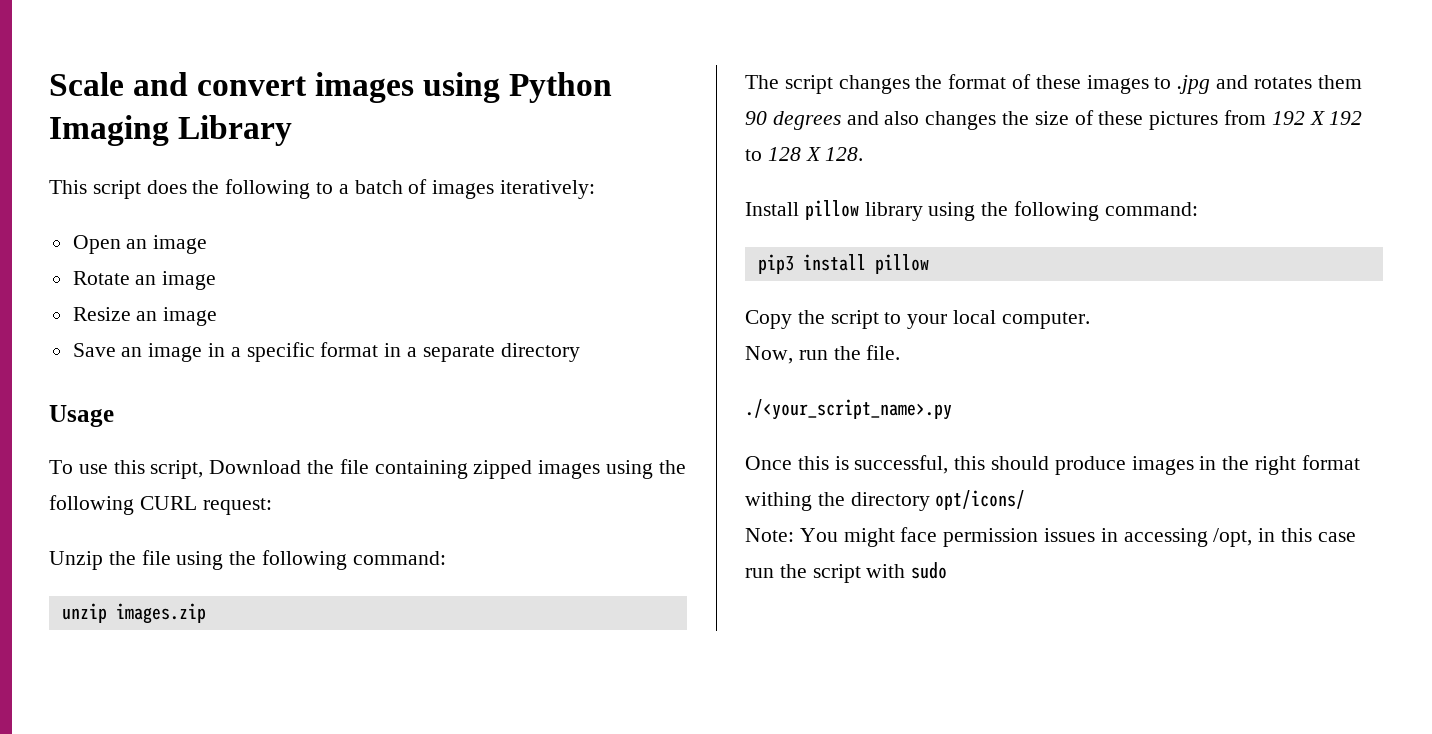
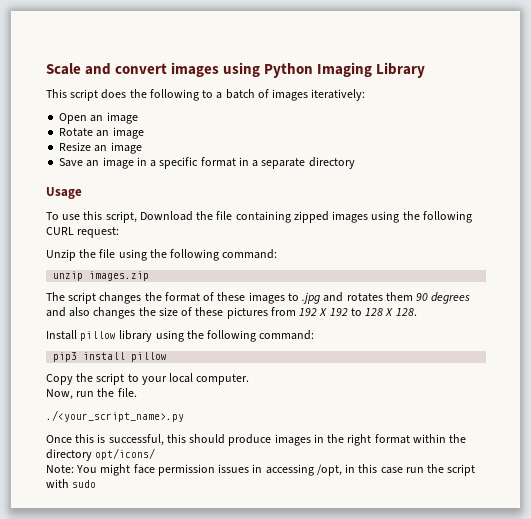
[745,492,812,511] withing -> [412,434,446,443] within

